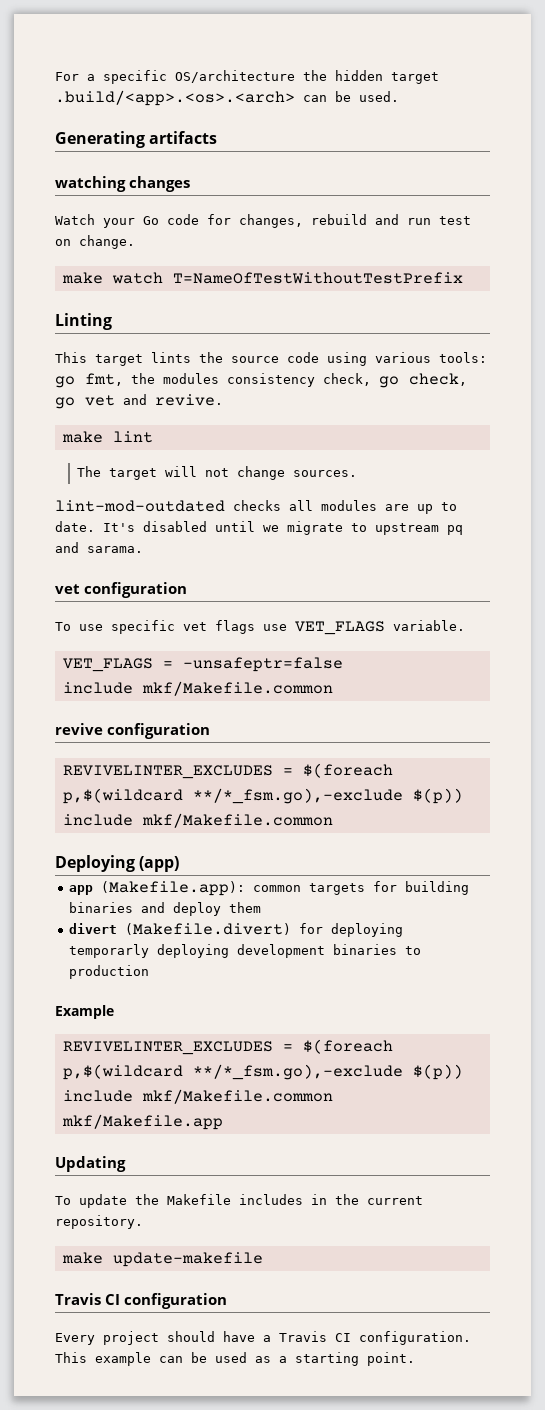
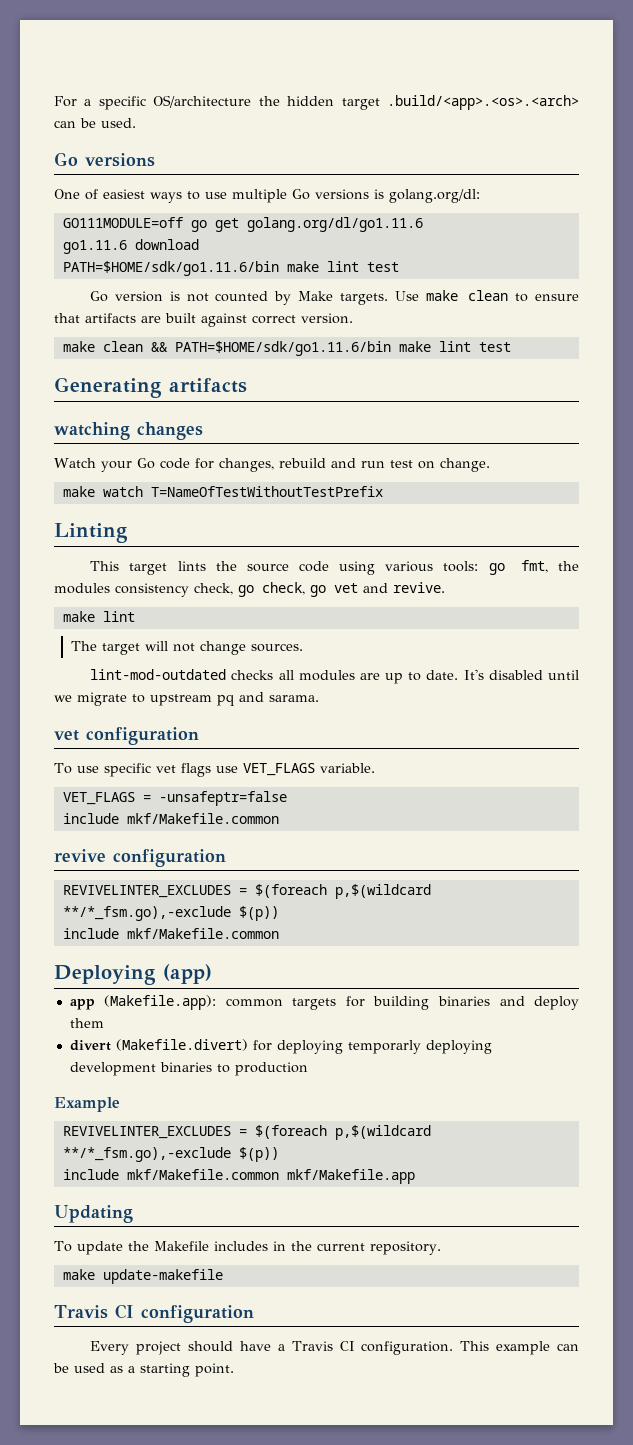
(399, 96) none -> [54,152,155,167] [54,189,480,203] [62,217,423,232] [62,239,199,254] [62,261,399,276] [90,290,580,305] [54,313,353,327] [62,341,511,356] // Go versions // One of easiest ways to use multiple Go versions is golang.org/dl: // GO111MODULE=off go get golang.org/dl/go1.11.6 // go1.11.6 download // PATH=$HOME/sdk/go1.11.6/bin make lint test // Go version is not counted by Make targets. Use make clean to ensure that artifacts are built against correct version. // make clean && PATH=$HOME/sdk/go1.11.6/bin make lint test

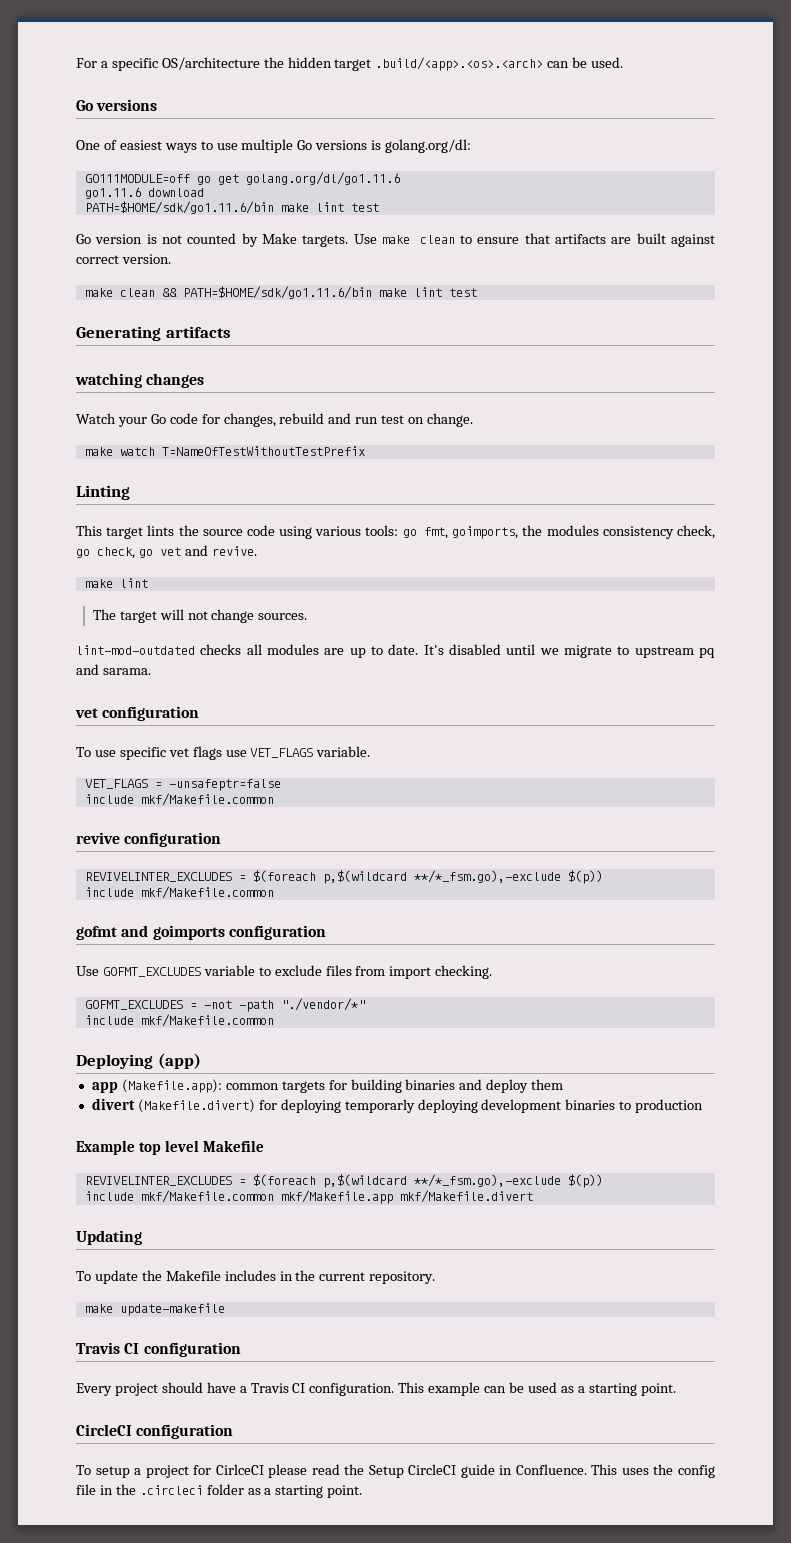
(548, 566) none -> [452,526,519,539] goimports,
(279, 933) none -> [76,925,326,940] [76,965,493,979] [84,998,365,1012] [84,1014,274,1027] // gofmt and goimports configuration // Use GOFMT_EXCLUDES variable to exclude files from import checking. // GOFMT_EXCLUDES = -not -path "./vendor/*" // include mkf/Makefile.common
(120, 1104) none -> [139,1140,265,1155] top level Makefile
(415, 1176) none -> [399,1190,533,1203] mkf/Makefile.divert
(234, 1370) none -> [76,1424,234,1439] [76,1464,716,1478] [76,1484,363,1498] // CircleCI configuration // To setup a project for CirlceCI please read the Setup CircleCI guide in Confluence. This uses the config file in the .circleci folder as a starting point.

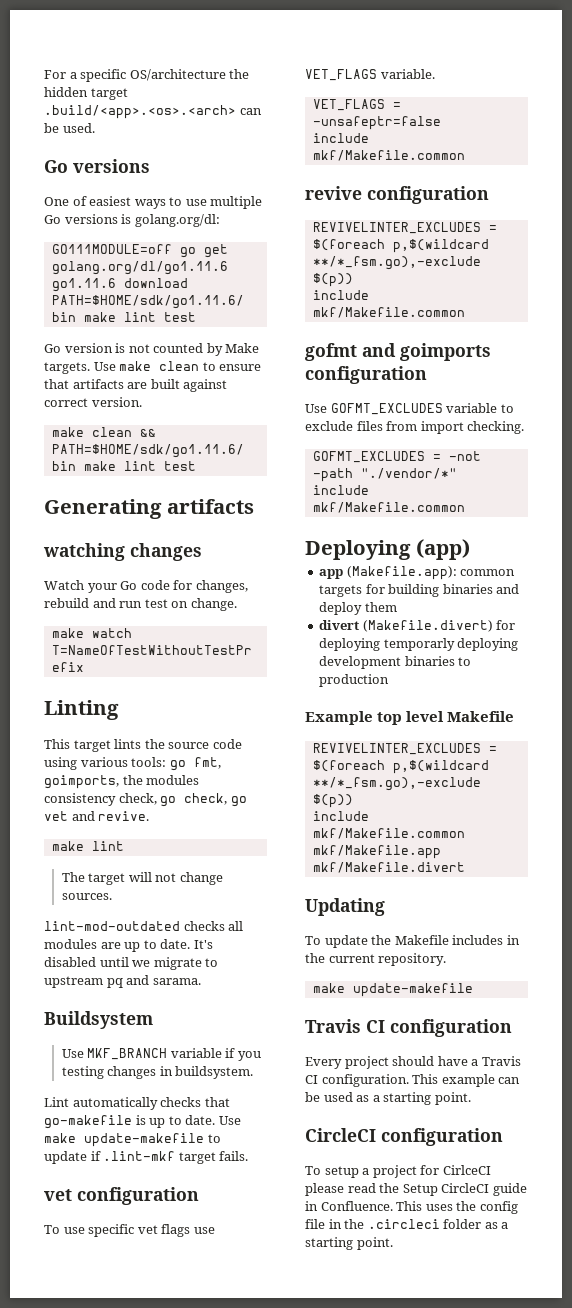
(151, 671) none -> [44,1011,153,1029] [61,1048,261,1061] [61,1066,254,1079] [44,1097,230,1110] [44,1115,241,1129] [44,1133,221,1147] [44,1151,249,1164] // Buildsystem // Use MKF_BRANCH variable if you testing changes in buildsystem. // Lint automatically checks that go-makefile is up to date. Use make update-makefile to update if .lint-mkf target fails.

